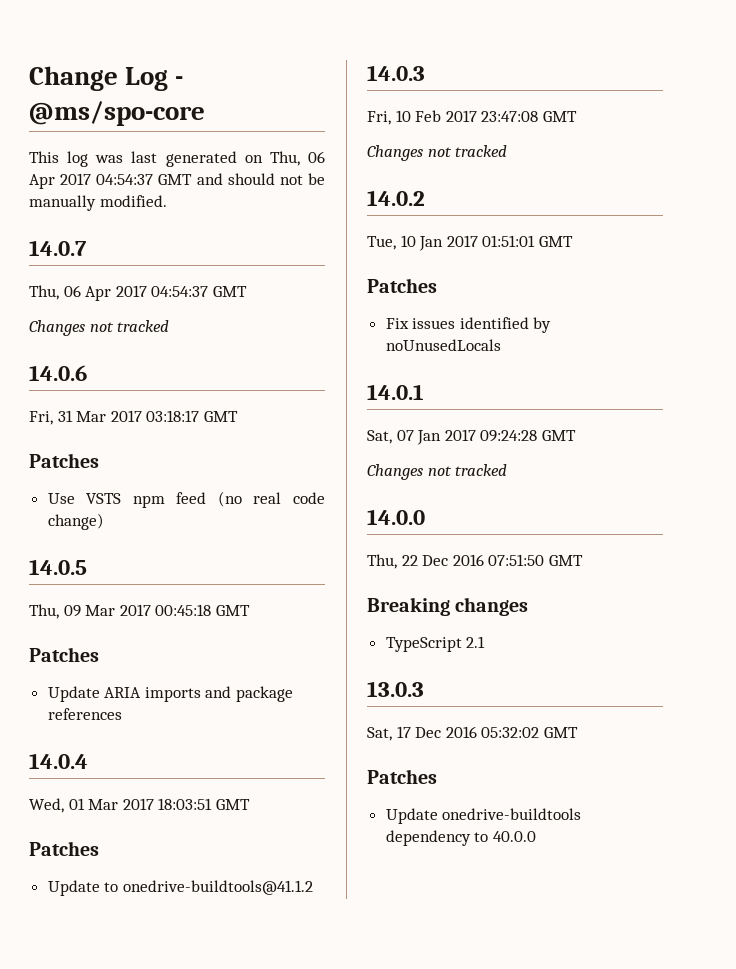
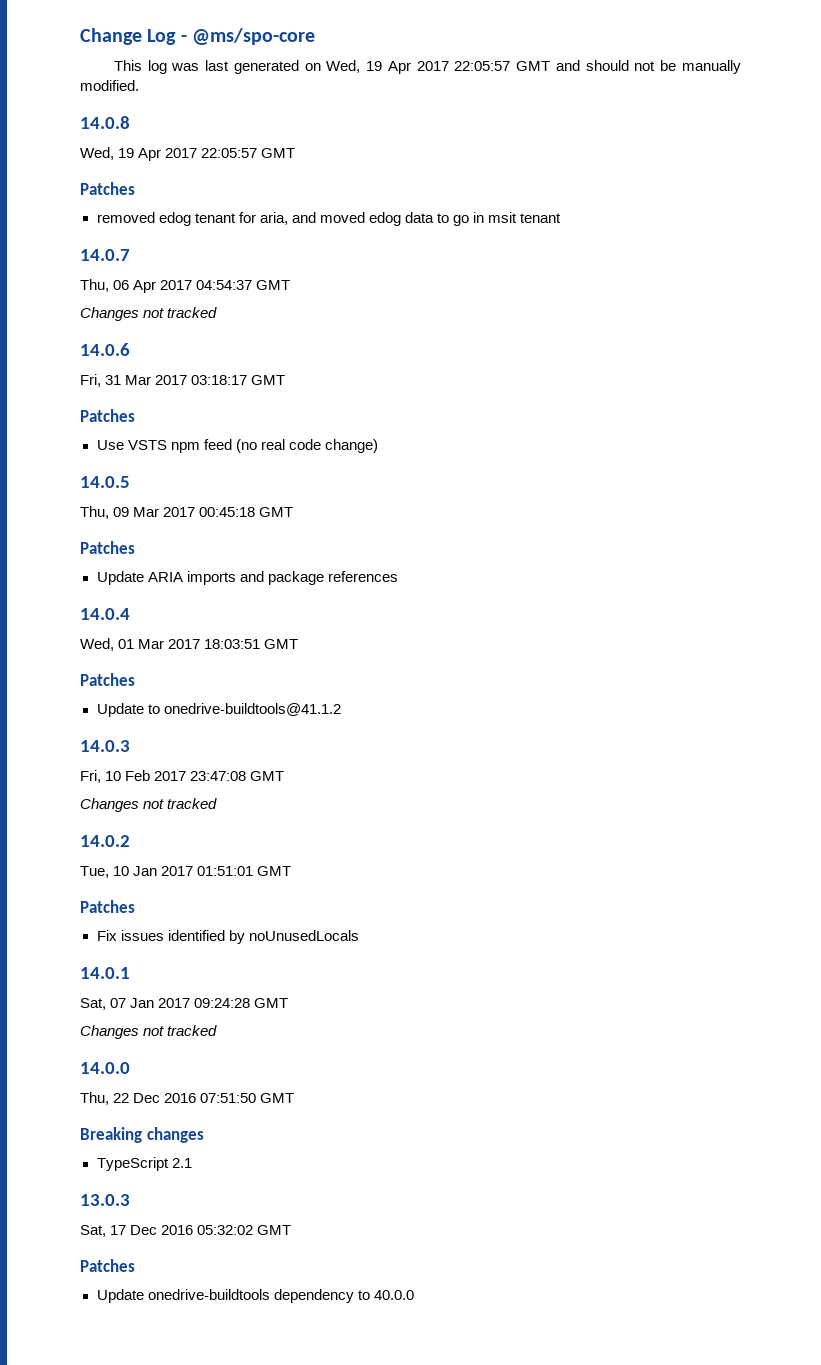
[269,151,325,166] [29,173,154,189] Thu, 06 Apr 2017 04:54:37 -> [326,60,511,74] Wed, 19 Apr 2017 22:05:57
(167, 201) none -> [80,116,130,129] [80,147,296,161] [80,182,135,195] [96,212,562,226] // 14.0.8 // Wed, 19 Apr 2017 22:05:57 GMT // Patches // removed edog tenant for aria, and moved edog data to go in msit tenant

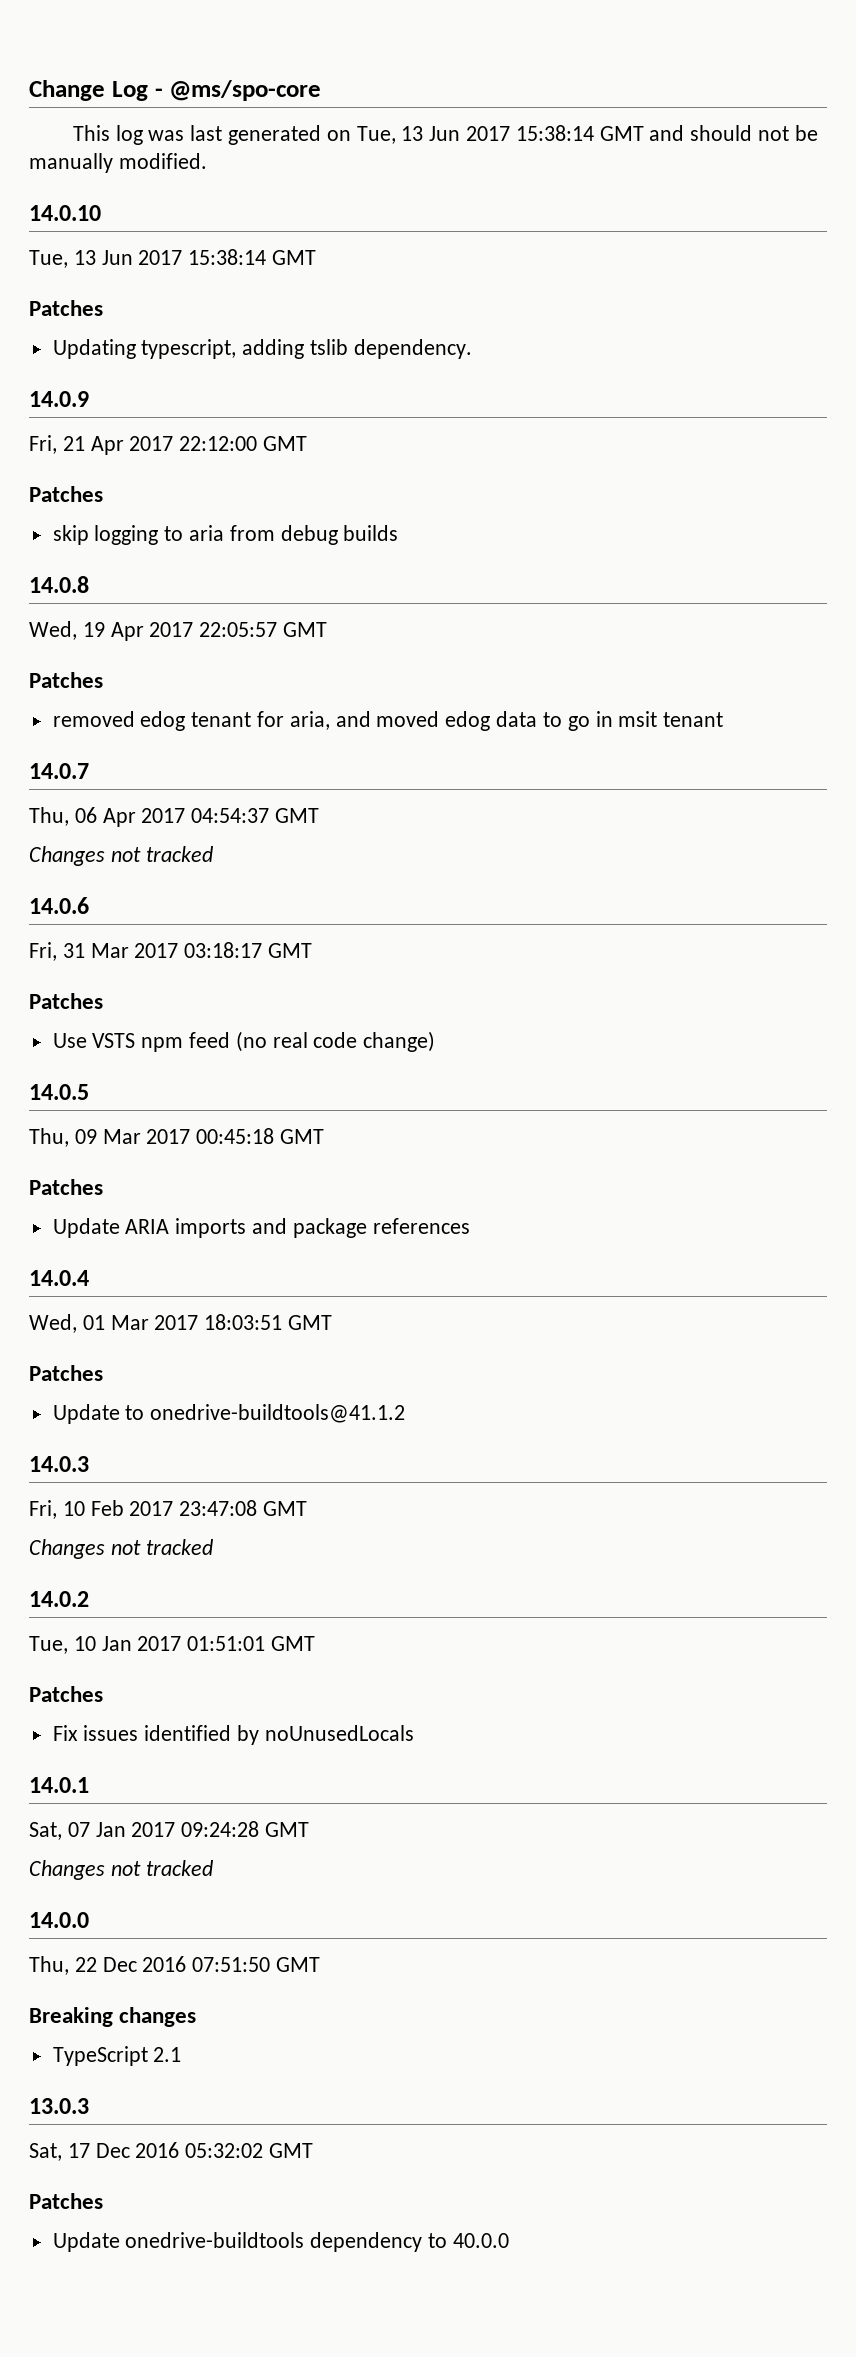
[326,60,511,74] Wed, 19 Apr 2017 22:05:57 -> [356,125,594,144] Tue, 13 Jun 2017 15:38:14
(139, 85) none -> [29,205,101,221] [29,249,317,268] [29,300,103,316] [52,339,472,359] [29,391,89,407] [29,435,308,455] [29,486,103,502] [52,525,399,545] // 14.0.10 // Tue, 13 Jun 2017 15:38:14 GMT // Patches // Updating typescript, adding tslib dependency. // 14.0.9 // Fri, 21 Apr 2017 22:12:00 GMT // Patches // skip logging to aria from debug builds

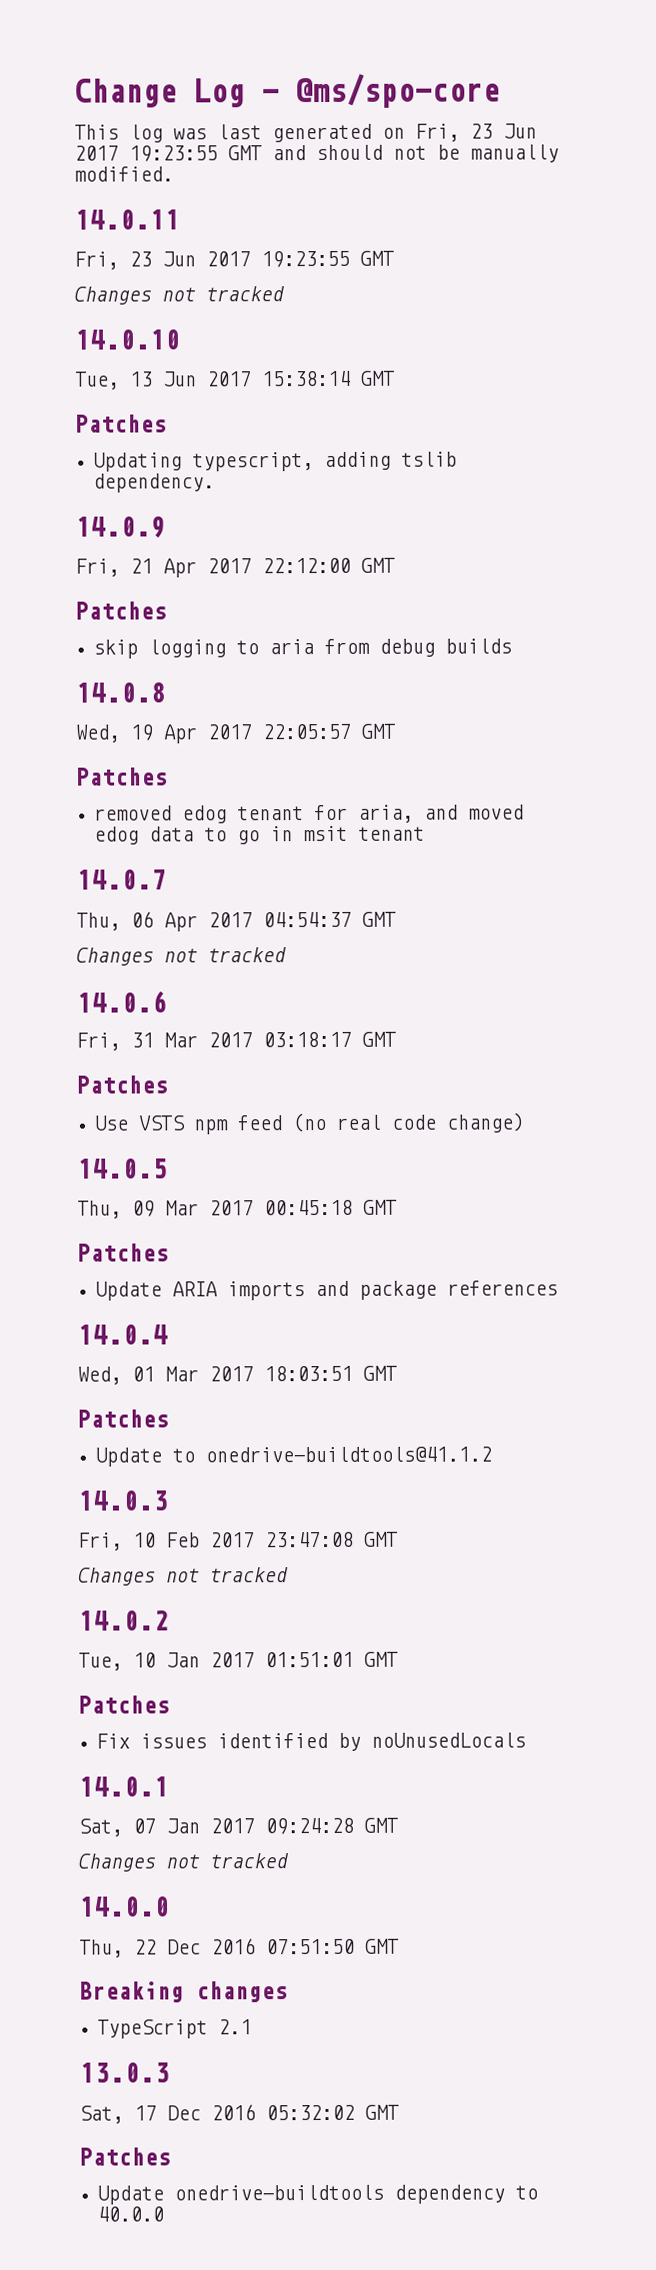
[356,125,594,144] Tue, 13 Jun 2017 15:38:14 -> [415,123,537,142] [74,145,218,162] Fri, 23 Jun 2017 19:23:55
(207, 161) none -> [74,209,180,230] [74,250,394,270] [74,286,285,305] // 14.0.11 // Fri, 23 Jun 2017 19:23:55 GMT // Changes not tracked

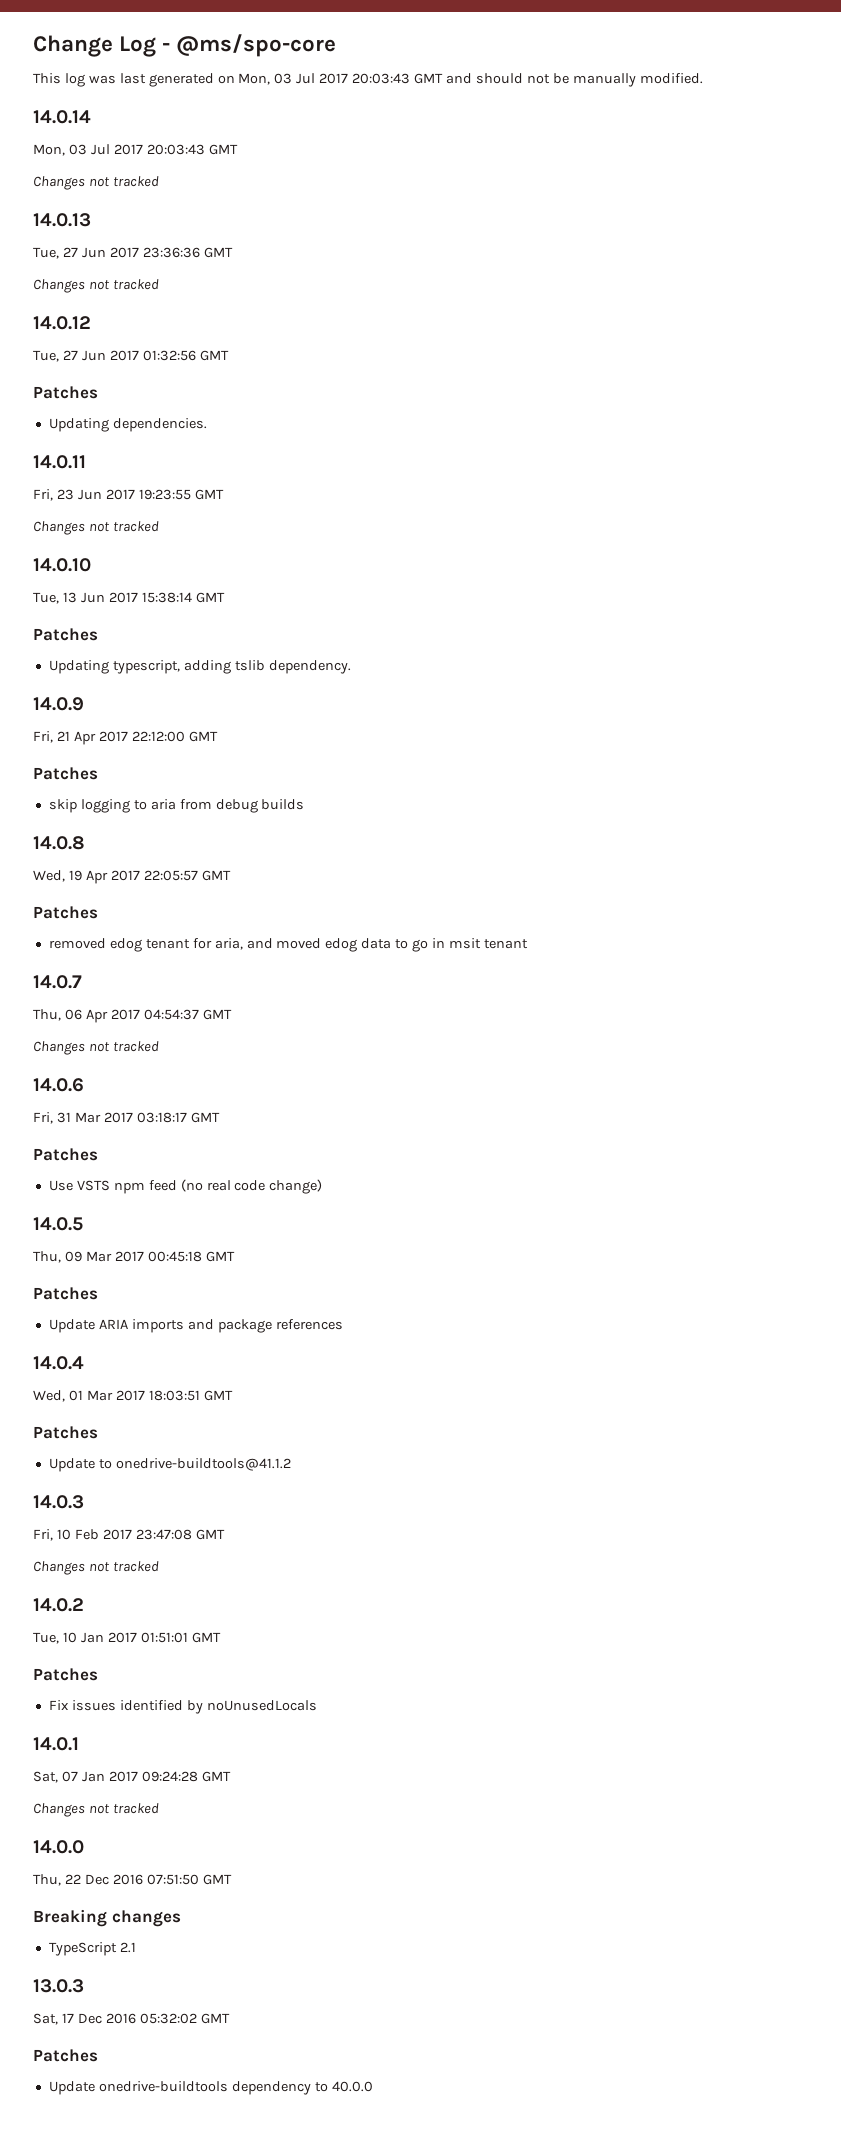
[415,123,537,142] [74,145,218,162] Fri, 23 Jun 2017 19:23:55 -> [238,73,411,85] Mon, 03 Jul 2017 20:03:43
(174, 174) none -> [33,110,91,124] [33,144,238,156] [33,176,159,190] [33,213,91,227] [33,247,233,259] [33,279,159,293] [33,316,91,330] [33,350,229,362] [33,386,98,399] [48,418,207,432] // 14.0.14 // Mon, 03 Jul 2017 20:03:43 GMT // Changes not tracked // 14.0.13 // Tue, 27 Jun 2017 23:36:36 GMT // Changes not tracked // 14.0.12 // Tue, 27 Jun 2017 01:32:56 GMT // Patches // Updating dependencies.

